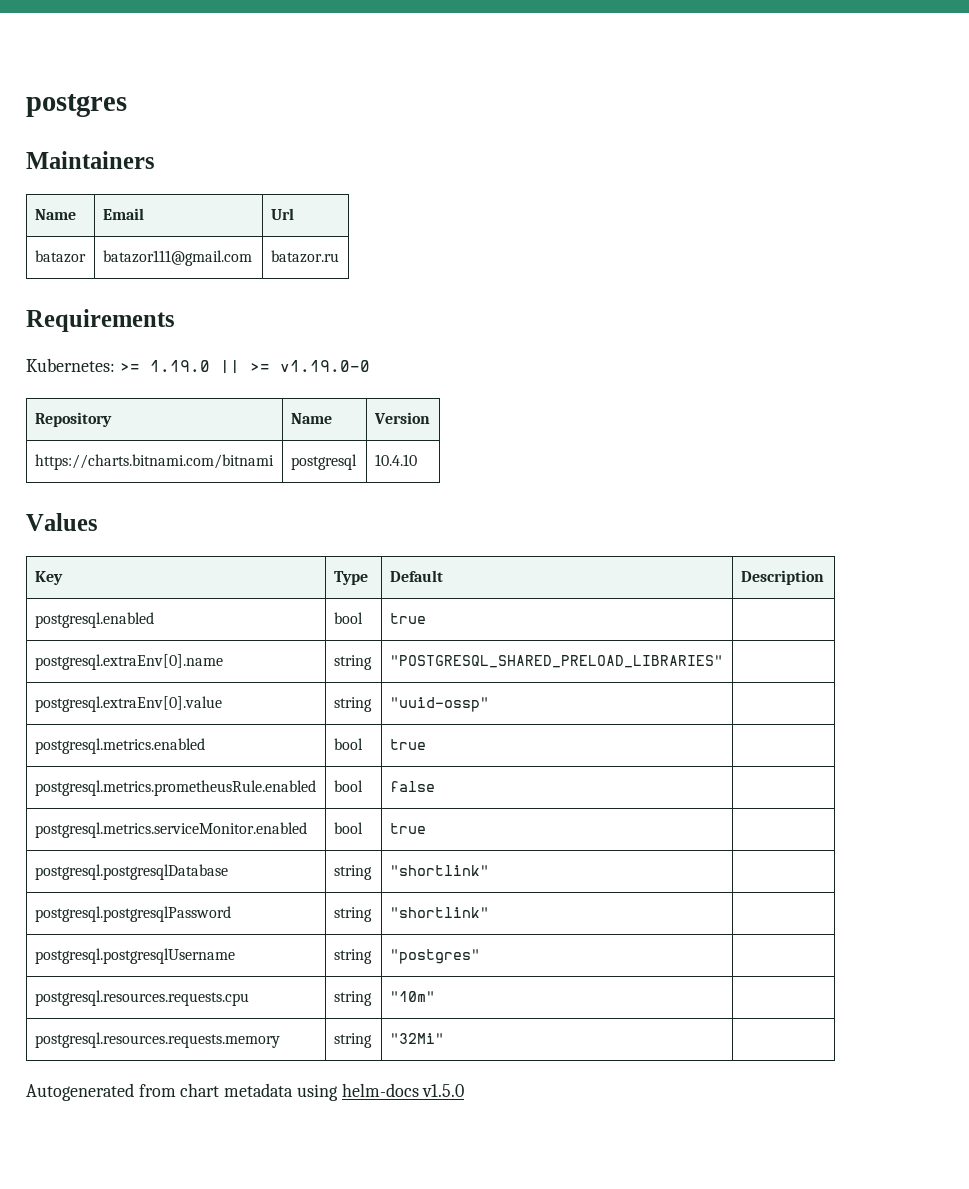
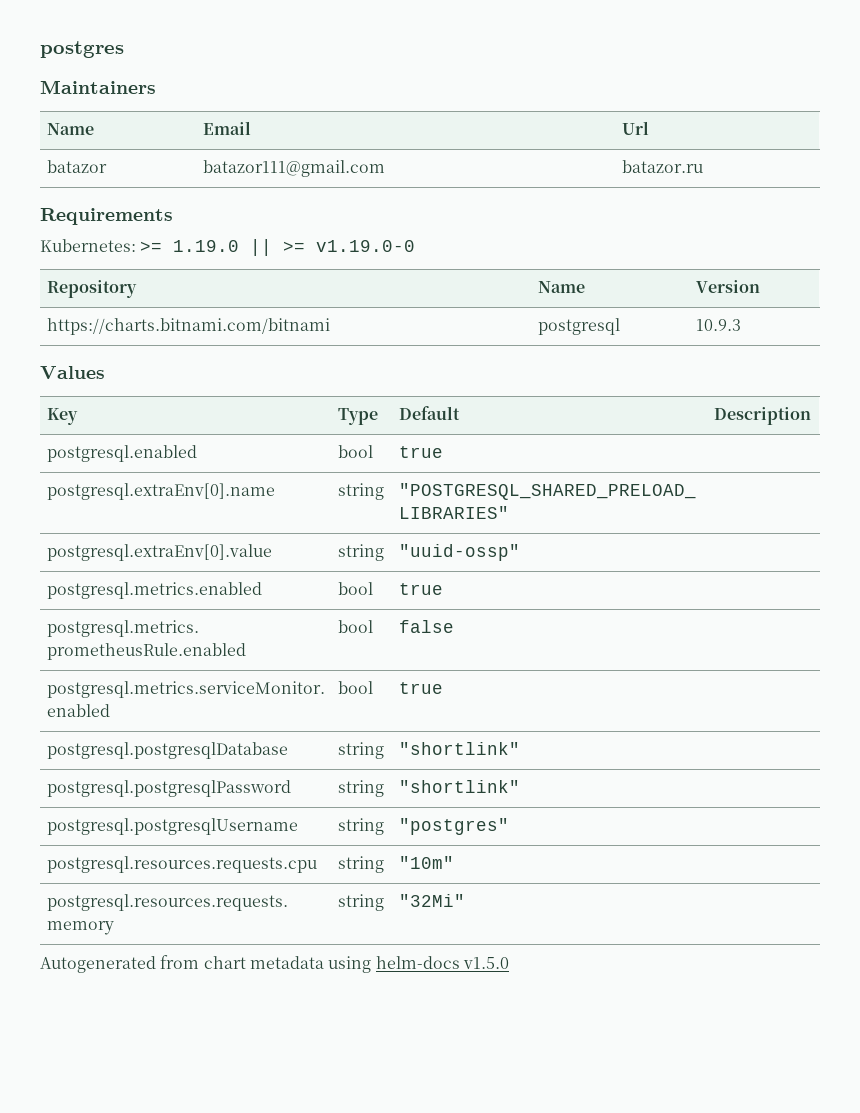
[374,454,417,466] 10.4.10 -> [695,319,741,331] 10.9.3

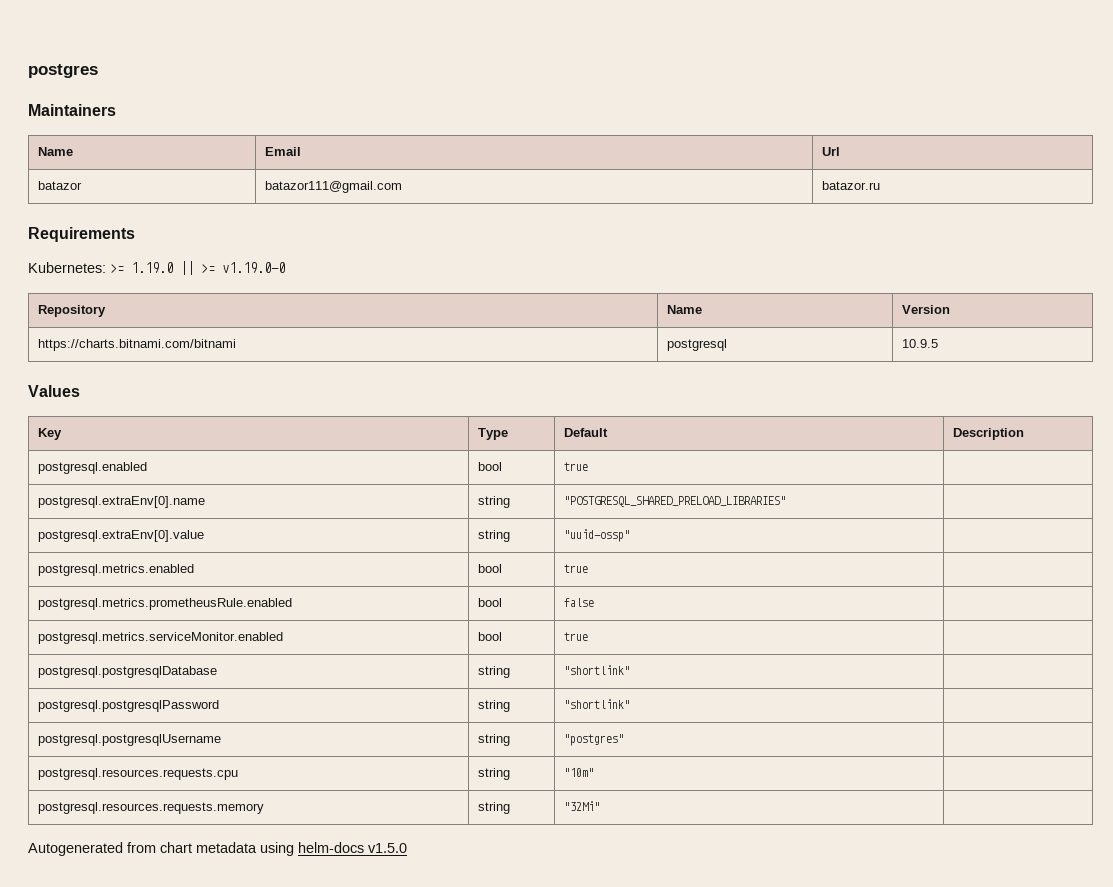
[695,319,741,331] 10.9.3 -> [902,339,939,348] 10.9.5

